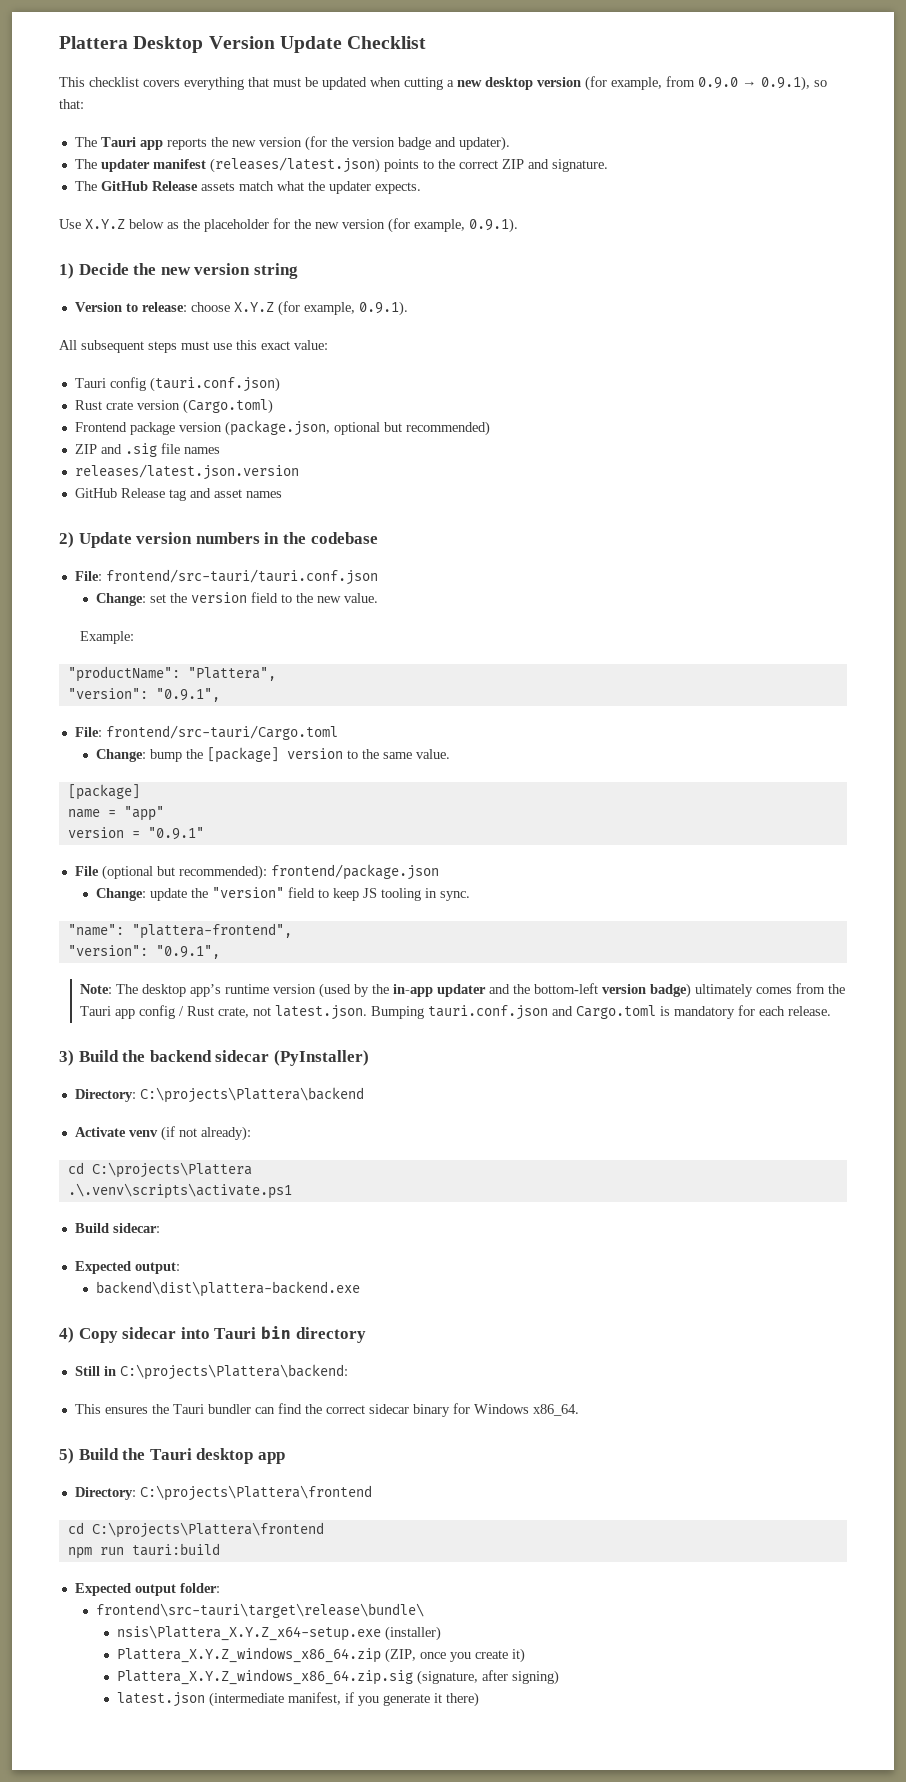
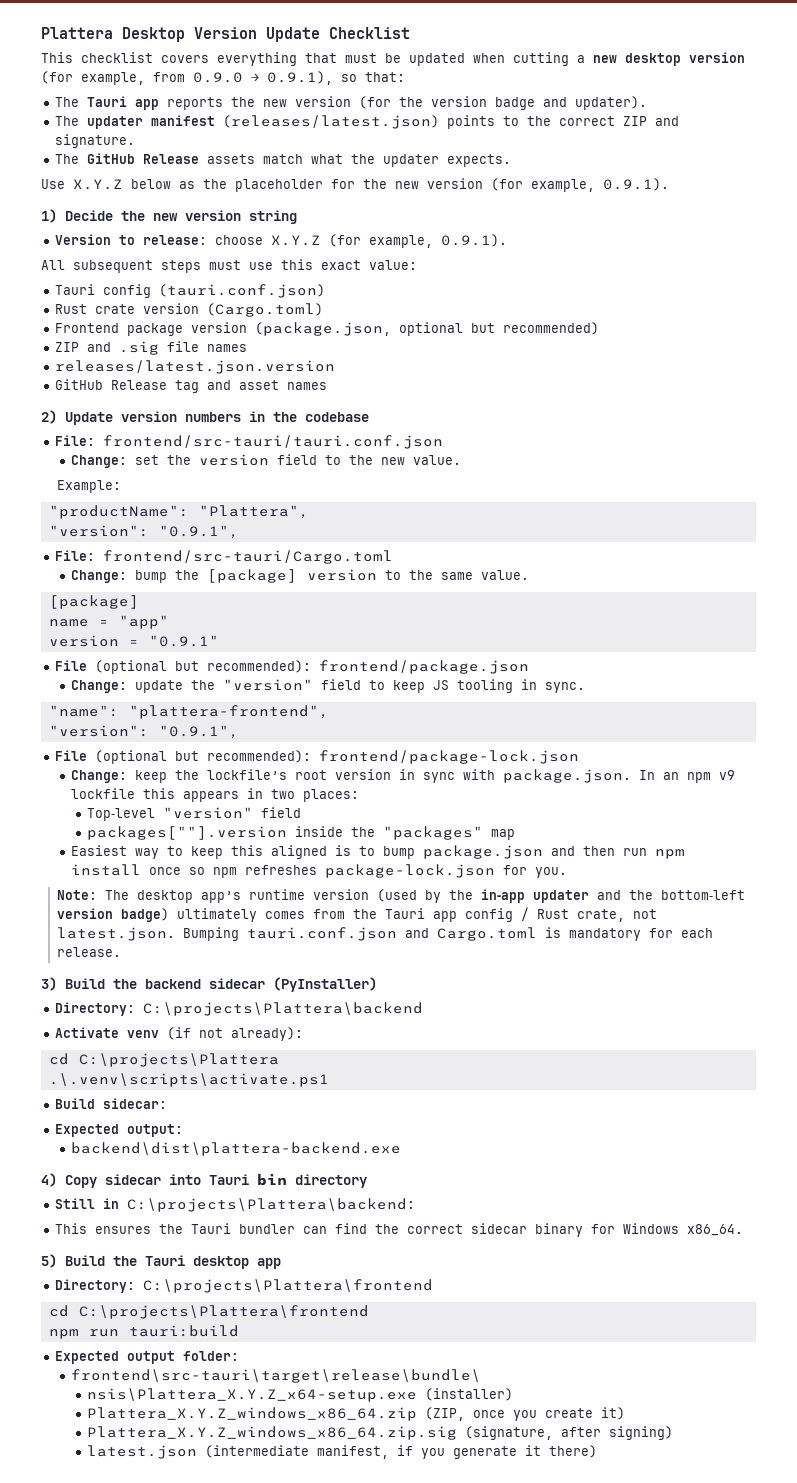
(220, 952) none -> [55,750,580,764] [71,769,736,783] [71,788,360,802] [87,807,302,821] [87,826,516,840] [71,845,686,859] [71,864,568,878] // File (optional but recommended): frontend/package-lock.json // Change: keep the lockfile’s root version in sync with package.json. In an npm v9 lockfile this appears in two places: // Top‑level "version" field // packages[""].version inside the "packages" map // Easiest way to keep this aligned is to bump package.json and then run npm install once so npm refreshes package-lock.json for you.

